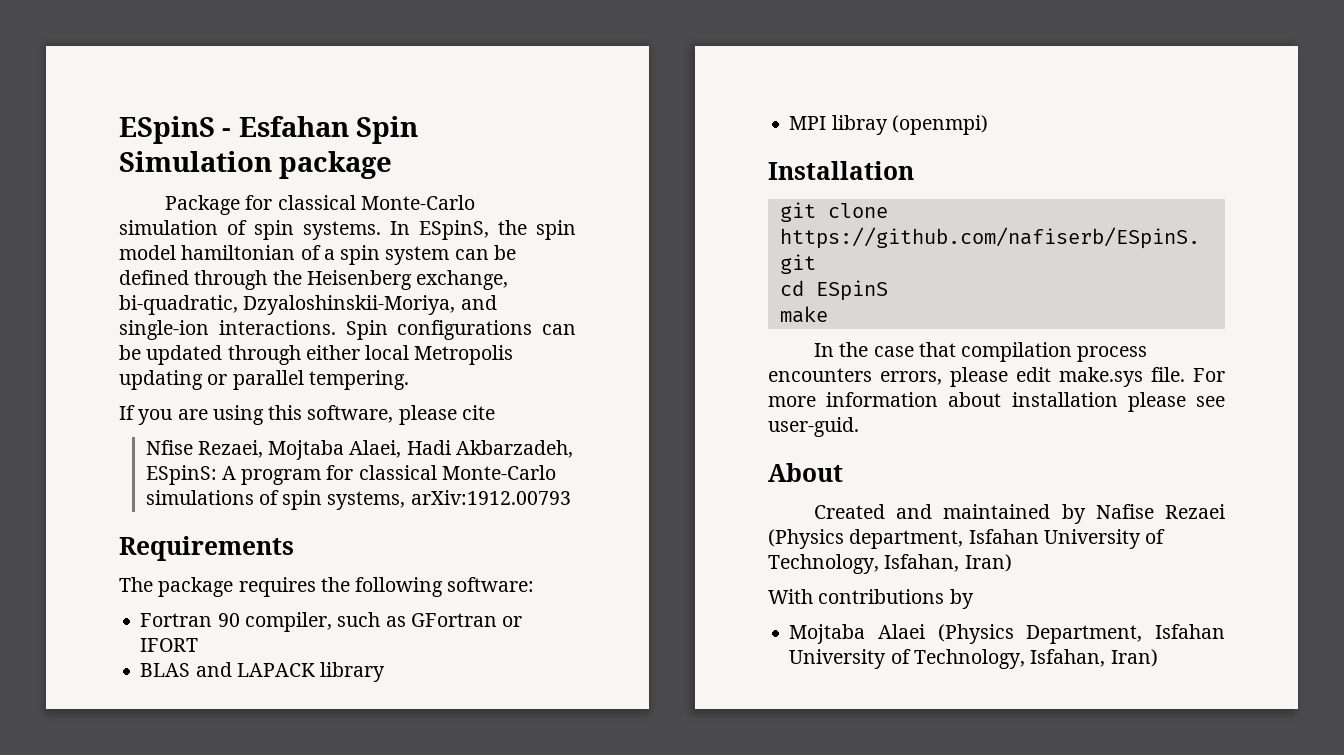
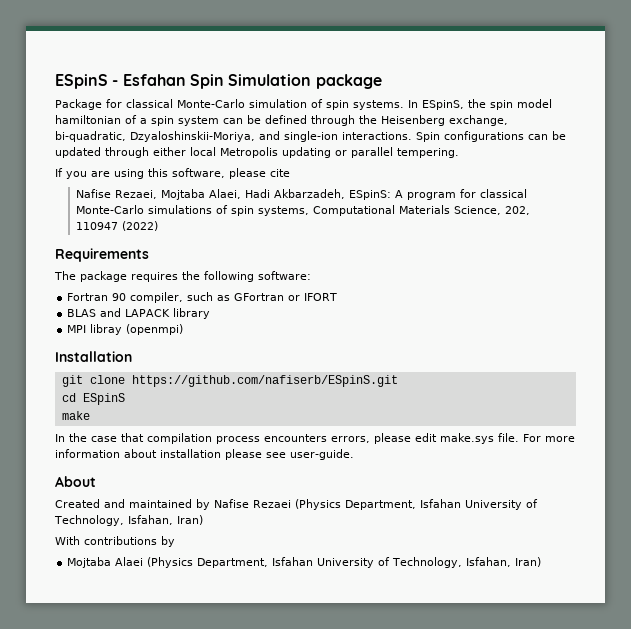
[145,440,193,455] Nfise -> [76,189,112,198] Nafise
[410,490,571,505] arXiv:1912.00793 -> [313,205,531,216] [76,221,159,231] Computational Materials Science, 202, 110947 (2022)
[768,417,859,437] user-guid. -> [290,449,354,460] user-guide.
[849,529,964,549] department, -> [345,500,416,510] Department,

